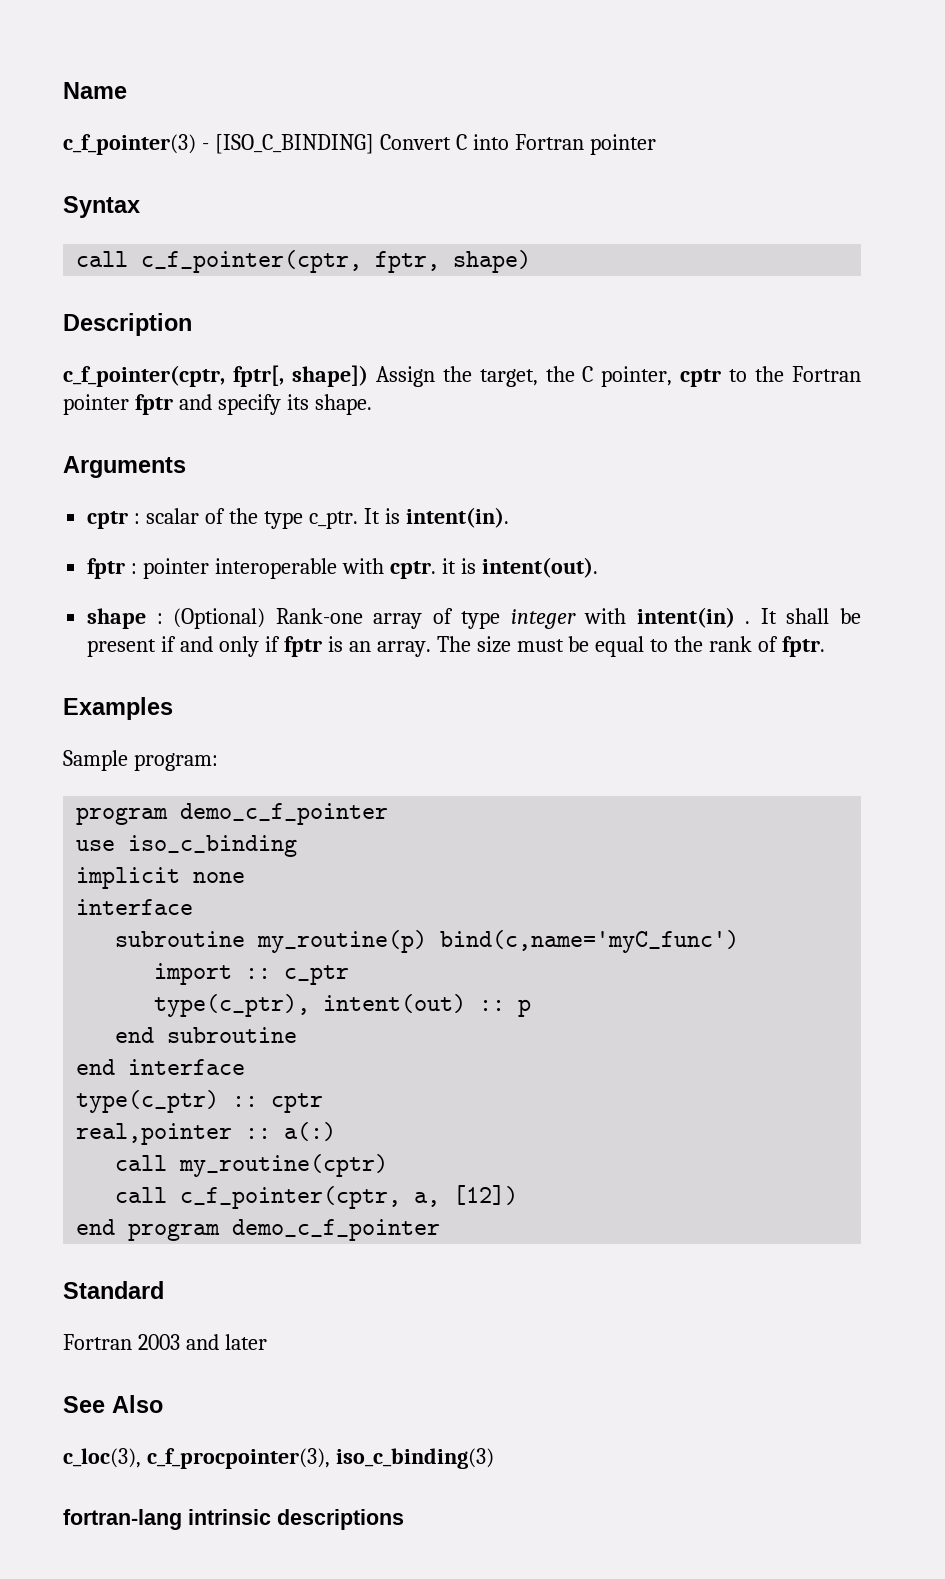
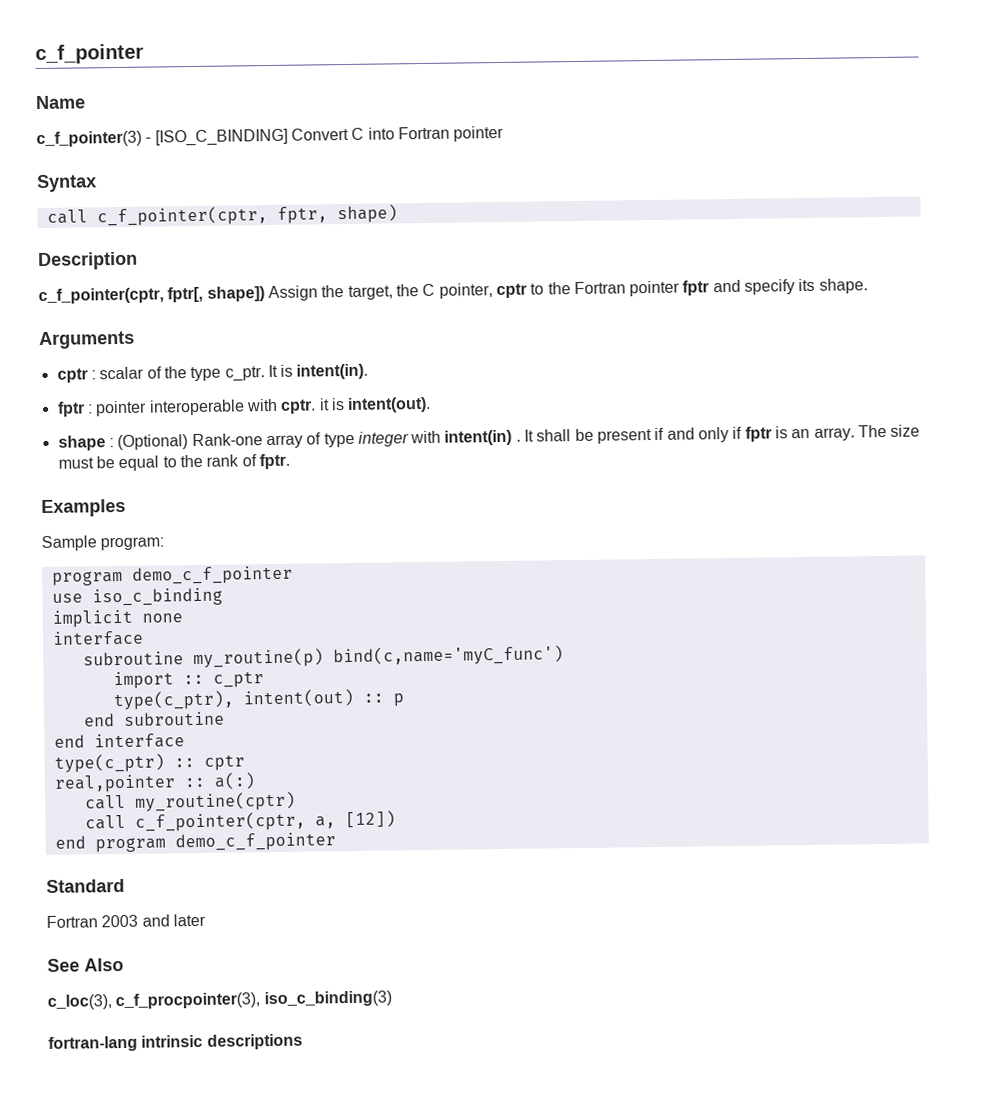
(63, 90) none -> [35,43,144,65] c_f_pointer //

